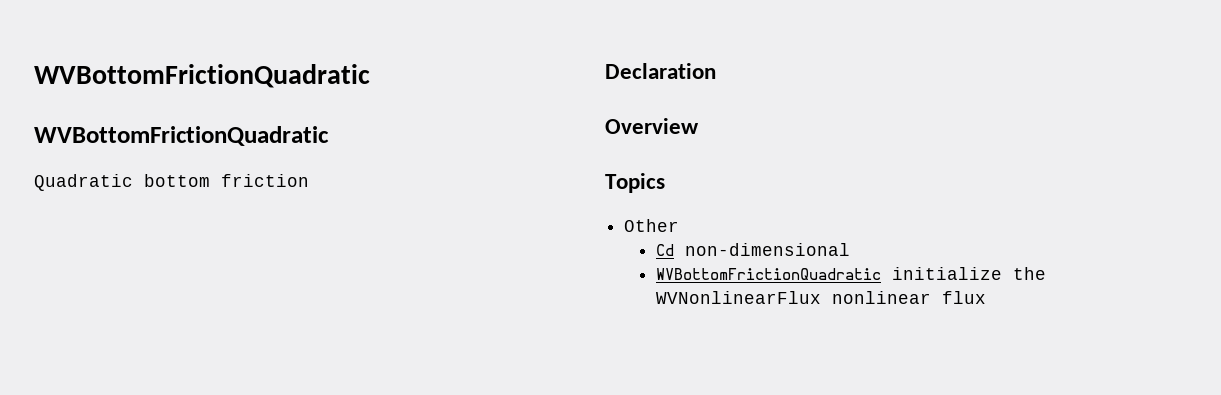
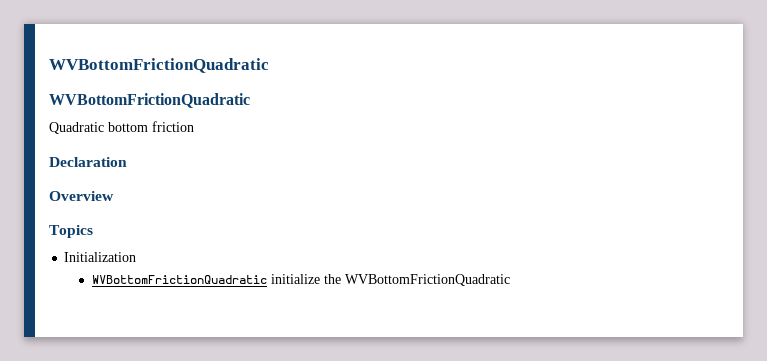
[624,219,680,232] [656,243,851,256] Other // Cd non-dimensional -> [64,252,137,262] Initialization
[656,291,987,304] WVNonlinearFlux nonlinear flux -> [344,274,510,286] WVBottomFrictionQuadratic

